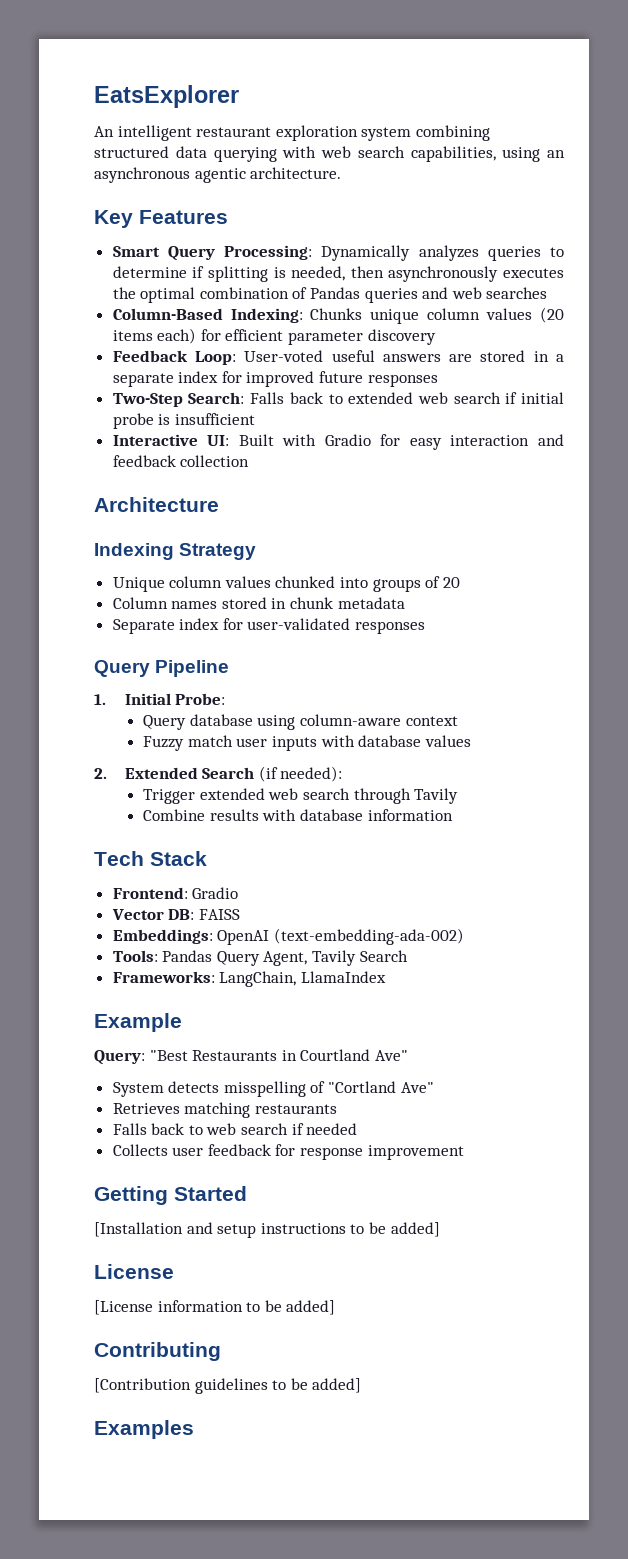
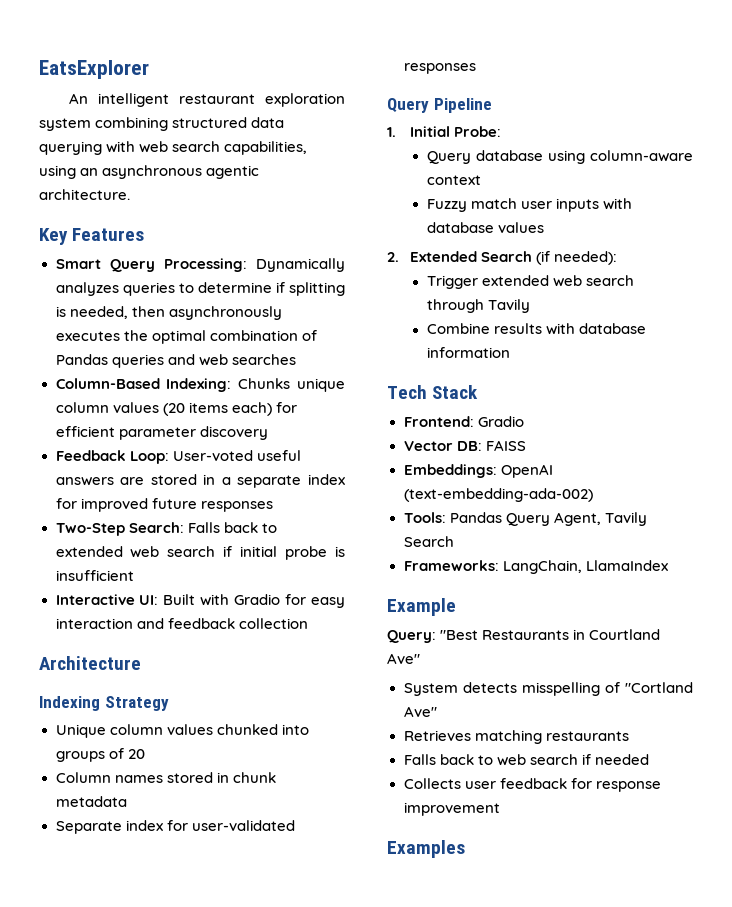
[94,1186,247,1205] [94,1222,440,1238] [94,1264,174,1279] [94,1300,336,1315] [94,1342,221,1361] [94,1378,362,1394] // Getting Started // [Installation and setup instructions to be added] // License // [License information to be added] // Contributing // [Contribution guidelines to be added] -> (500, 809) none

